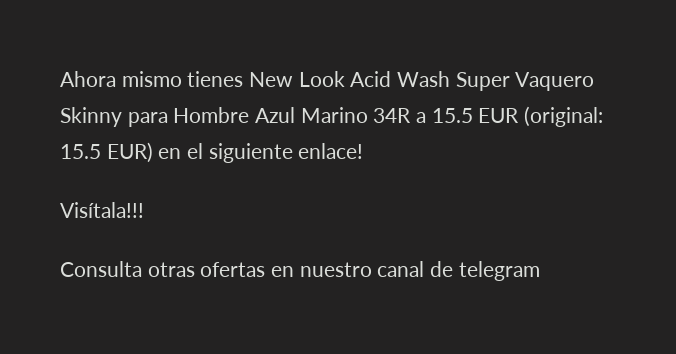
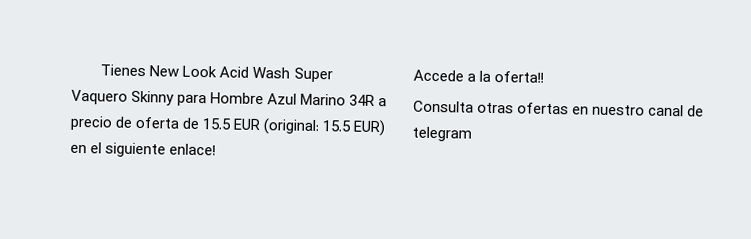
[60,71,244,87] Ahora mismo tienes -> [100,64,147,77] Tienes
(427, 117) none -> [70,115,200,131] precio de oferta de
[60,202,144,218] Visítala!!! -> [413,69,545,83] Accede a la oferta!!

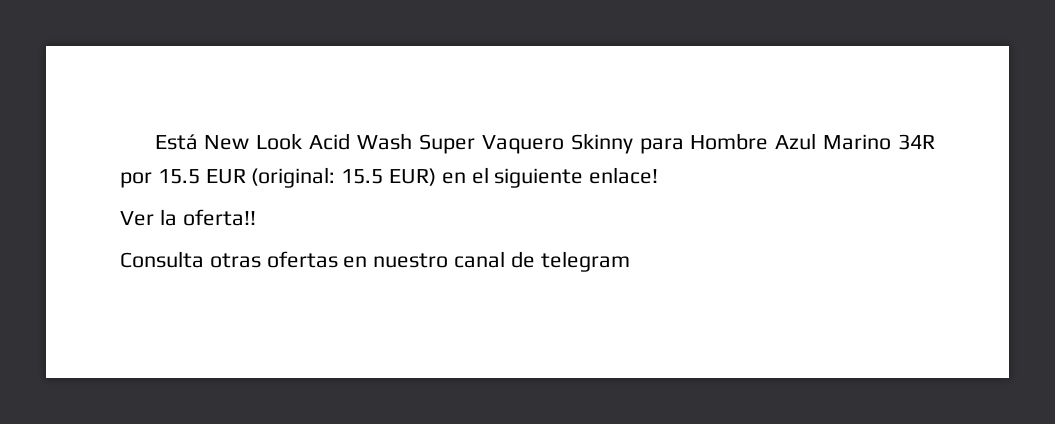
[100,64,147,77] Tienes -> [154,134,198,150] Está
[378,98,388,107] [70,115,200,131] a precio de oferta de -> [120,172,152,188] por
[413,69,477,82] Accede a -> [120,211,154,226] Ver

